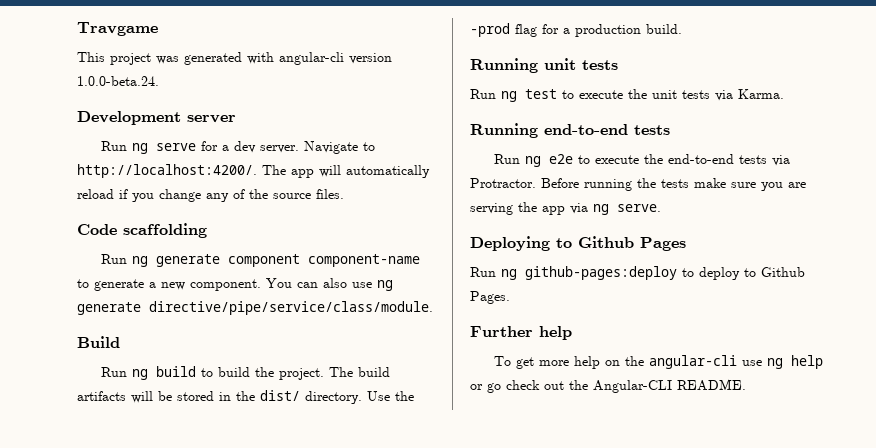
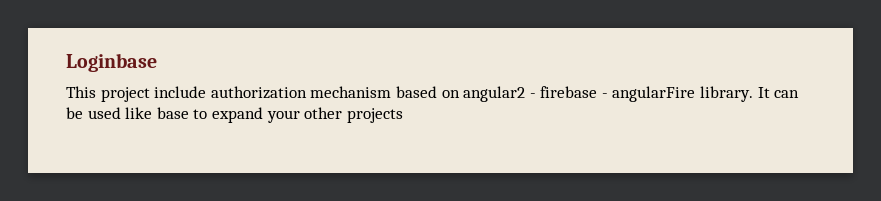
[77,22,158,36] Travgame -> [66,53,157,72] Loginbase
[156,52,392,65] [77,76,159,86] [77,111,236,125] [100,141,375,154] [77,164,430,178] [77,189,344,202] [77,223,207,238] [100,254,420,267] [77,278,393,291] [77,301,433,315] [77,336,120,348] [100,366,390,380] [77,390,414,404] [470,23,682,37] [470,58,618,73] [470,89,784,102] [470,123,670,138] [493,154,790,167] [470,178,806,191] [470,202,661,215] [470,236,686,251] [470,266,805,280] [470,291,510,304] [470,326,572,340] [493,355,823,369] [470,379,746,393] was generated with angular-cli version 1.0.0-beta.24. // Development server // Run ng serve for a dev server. Navigate to http://localhost:4200/. The app will automatically reload if you change any of the source files. // Code scaffolding // Run ng generate component component-name to generate a new component. You can also use ng generate directive/pipe/service/class/module. // Build // Run ng build to build the project. The build artifacts will be stored in the dist/ directory. Use the -prod flag for a production build. // Running unit tests // Run ng test to execute the unit tests via Karma. // Running end-to-end tests // Run ng e2e to execute the end-to-end tests via Protractor. Before running the tests make sure you are serving the app via ng serve. // Deploying to Github Pages // Run ng github-pages:deploy to deploy to Github Pages. // Further help // To get more help on the angular-cli use ng help or go check out the Angular-CLI README. -> [154,86,800,102] [66,107,403,123] include authorization mechanism based on angular2 - firebase - angularFire library. It can be used like base to expand your other projects

